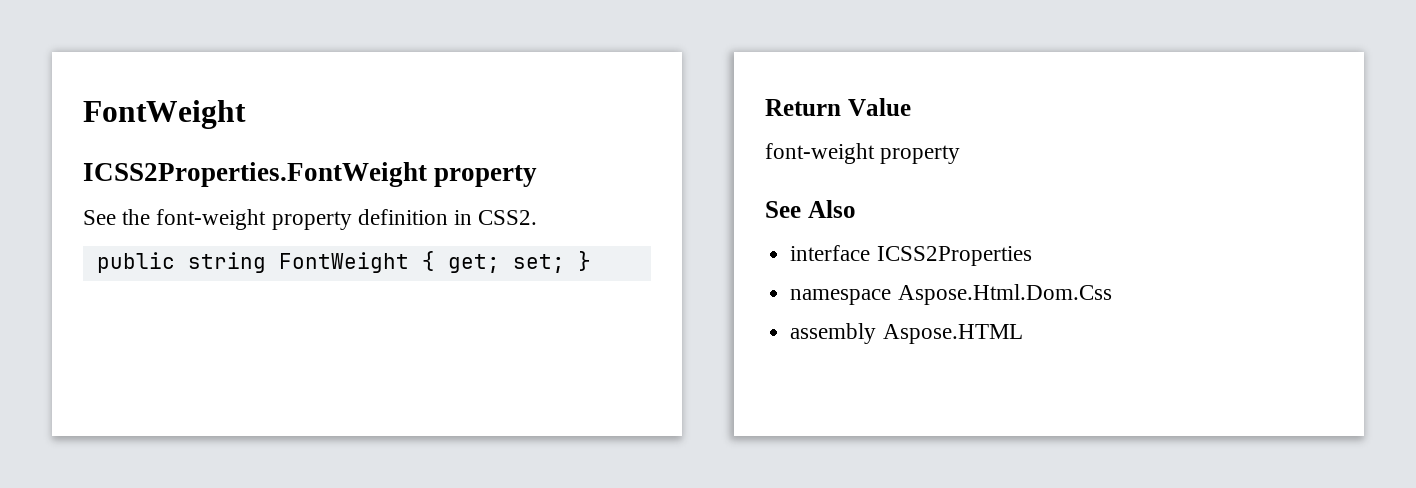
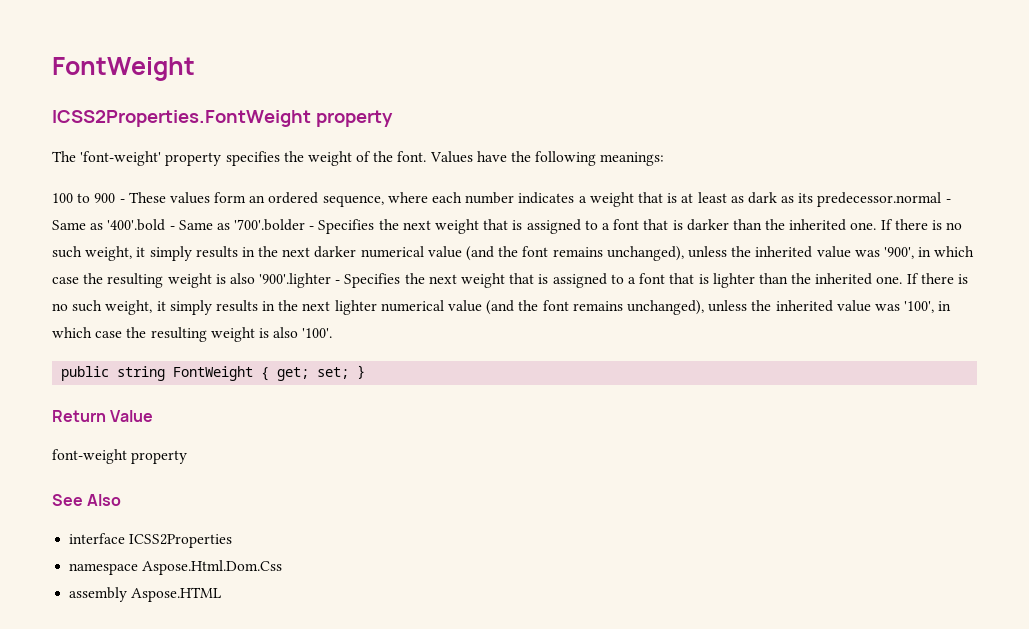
[83,209,538,230] See the font-weight property definition in CSS2. -> [52,151,665,166] [52,192,951,207] [52,219,963,234] [52,246,975,261] [52,273,968,288] [52,300,952,315] [52,327,333,342] The 'font-weight' property specifies the weight of the font. Values have the following meanings: // 100 to 900 - These values form an ordered sequence, where each number indicates a weight that is at least as dark as its predecessor.normal - Same as '400'.bold - Same as '700'.bolder - Specifies the next weight that is assigned to a font that is darker than the inherited one. If there is no such weight, it simply results in the next darker numerical value (and the font remains unchanged), unless the inherited value was '900', in which case the resulting weight is also '900'.lighter - Specifies the next weight that is assigned to a font that is lighter than the inherited one. If there is no such weight, it simply results in the next lighter numerical value (and the font remains unchanged), unless the inherited value was '100', in which case the resulting weight is also '100'.

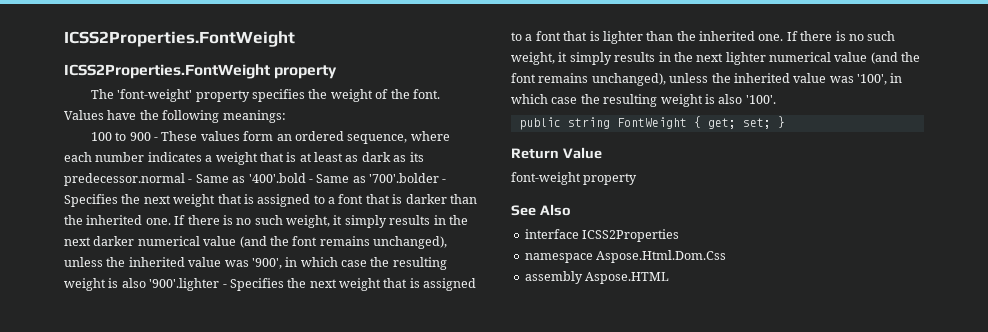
[52,57,195,81] FontWeight -> [64,31,295,47] ICSS2Properties.FontWeight

